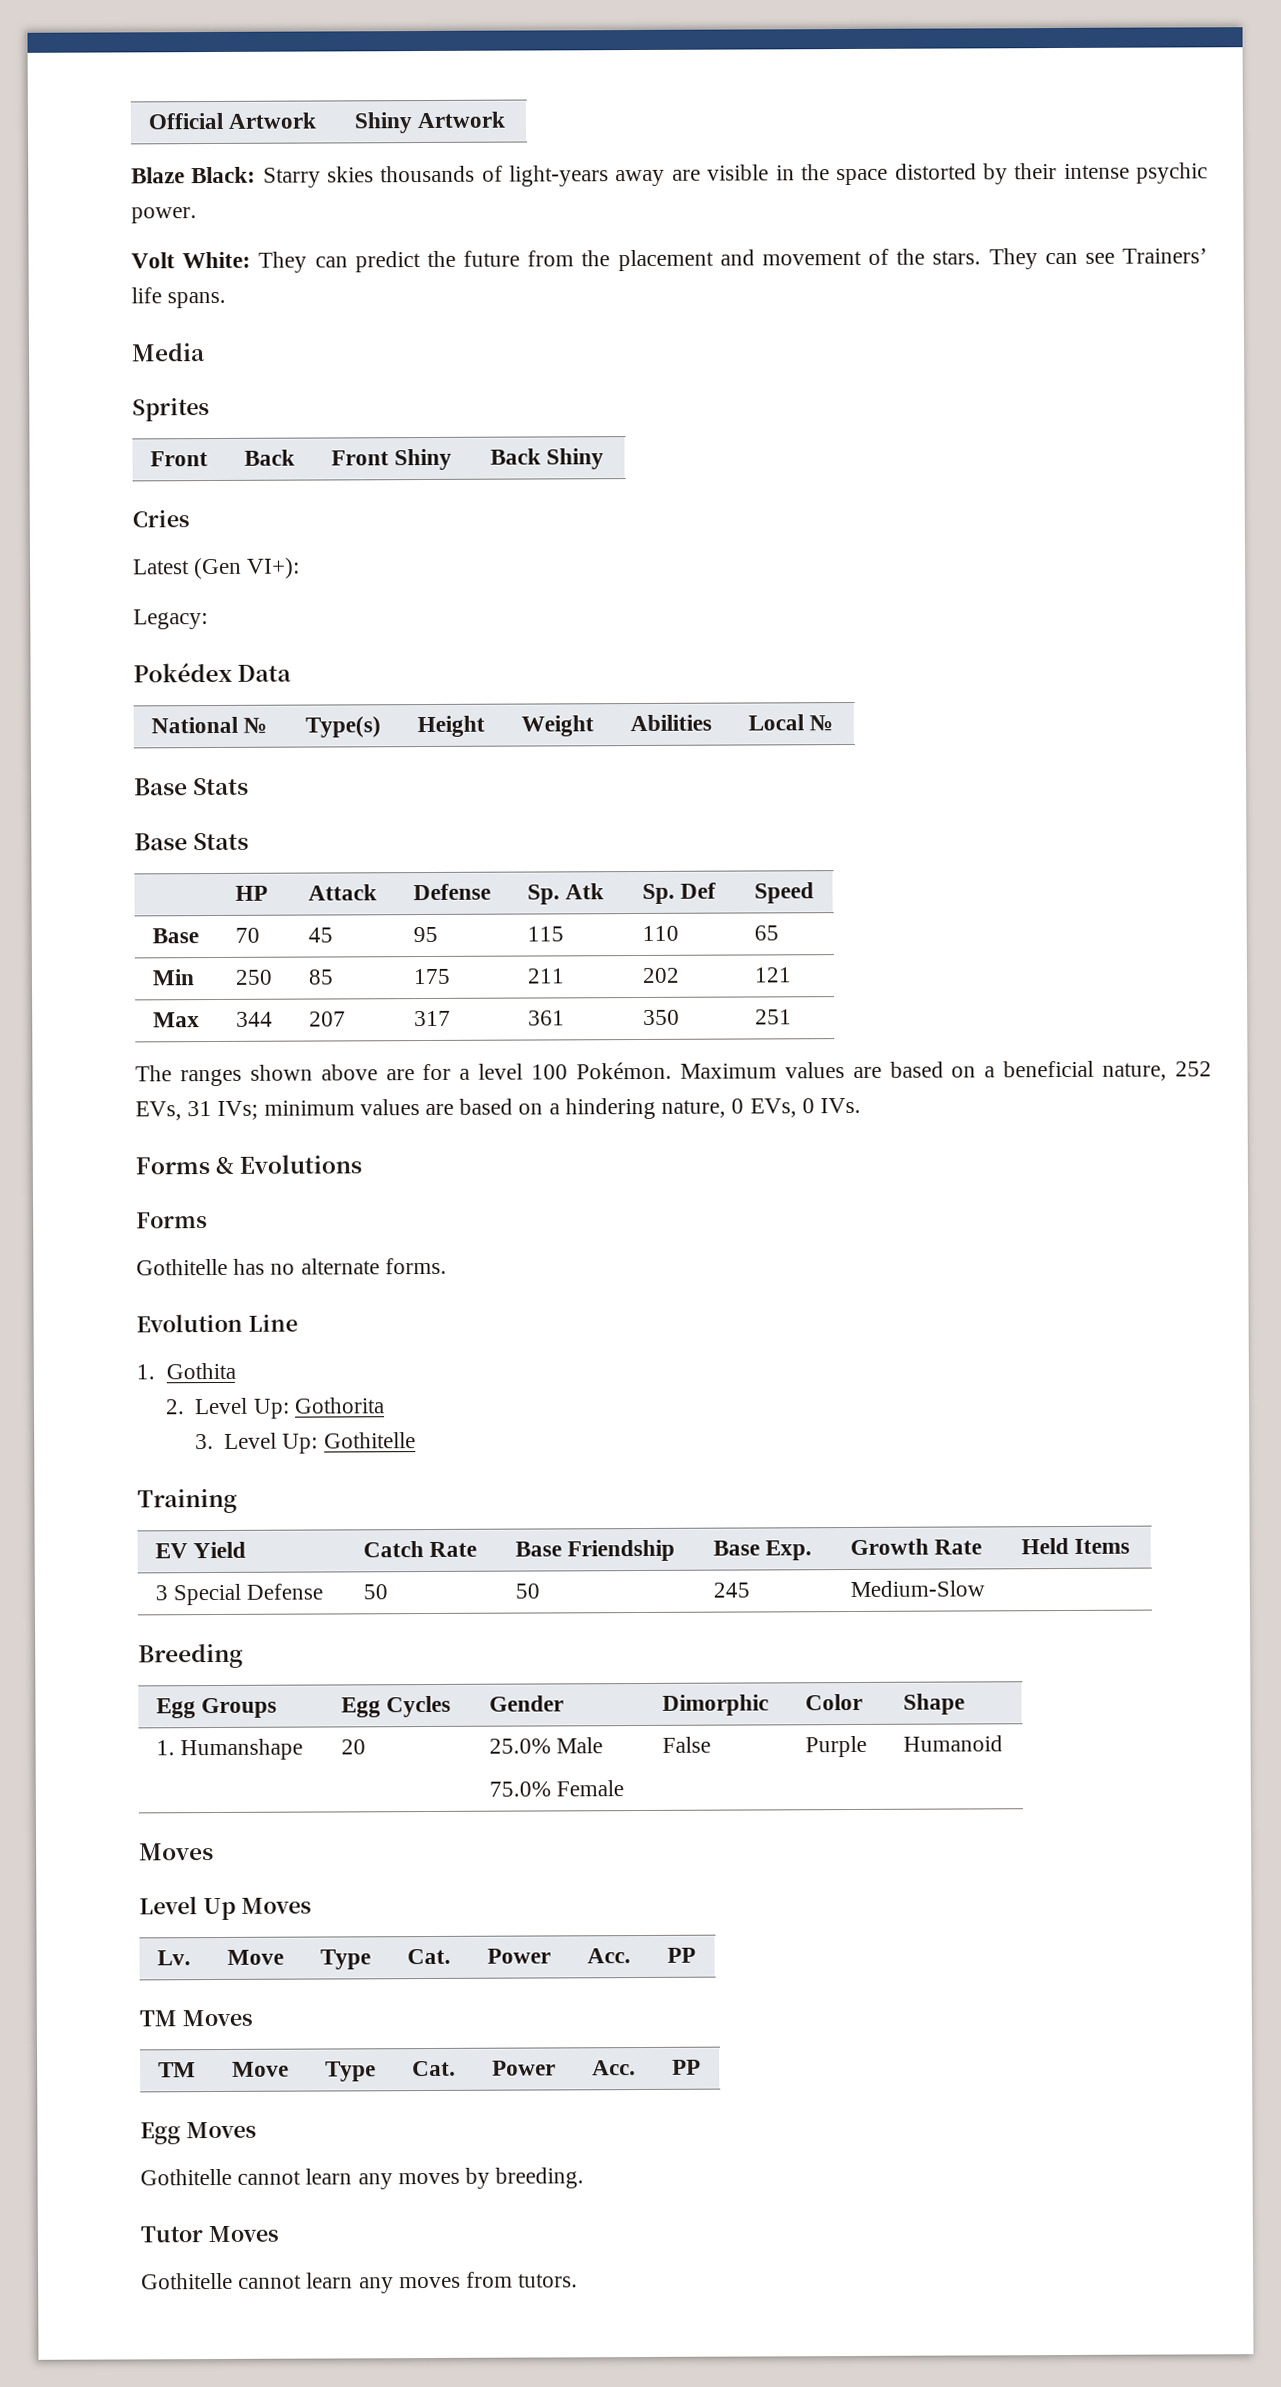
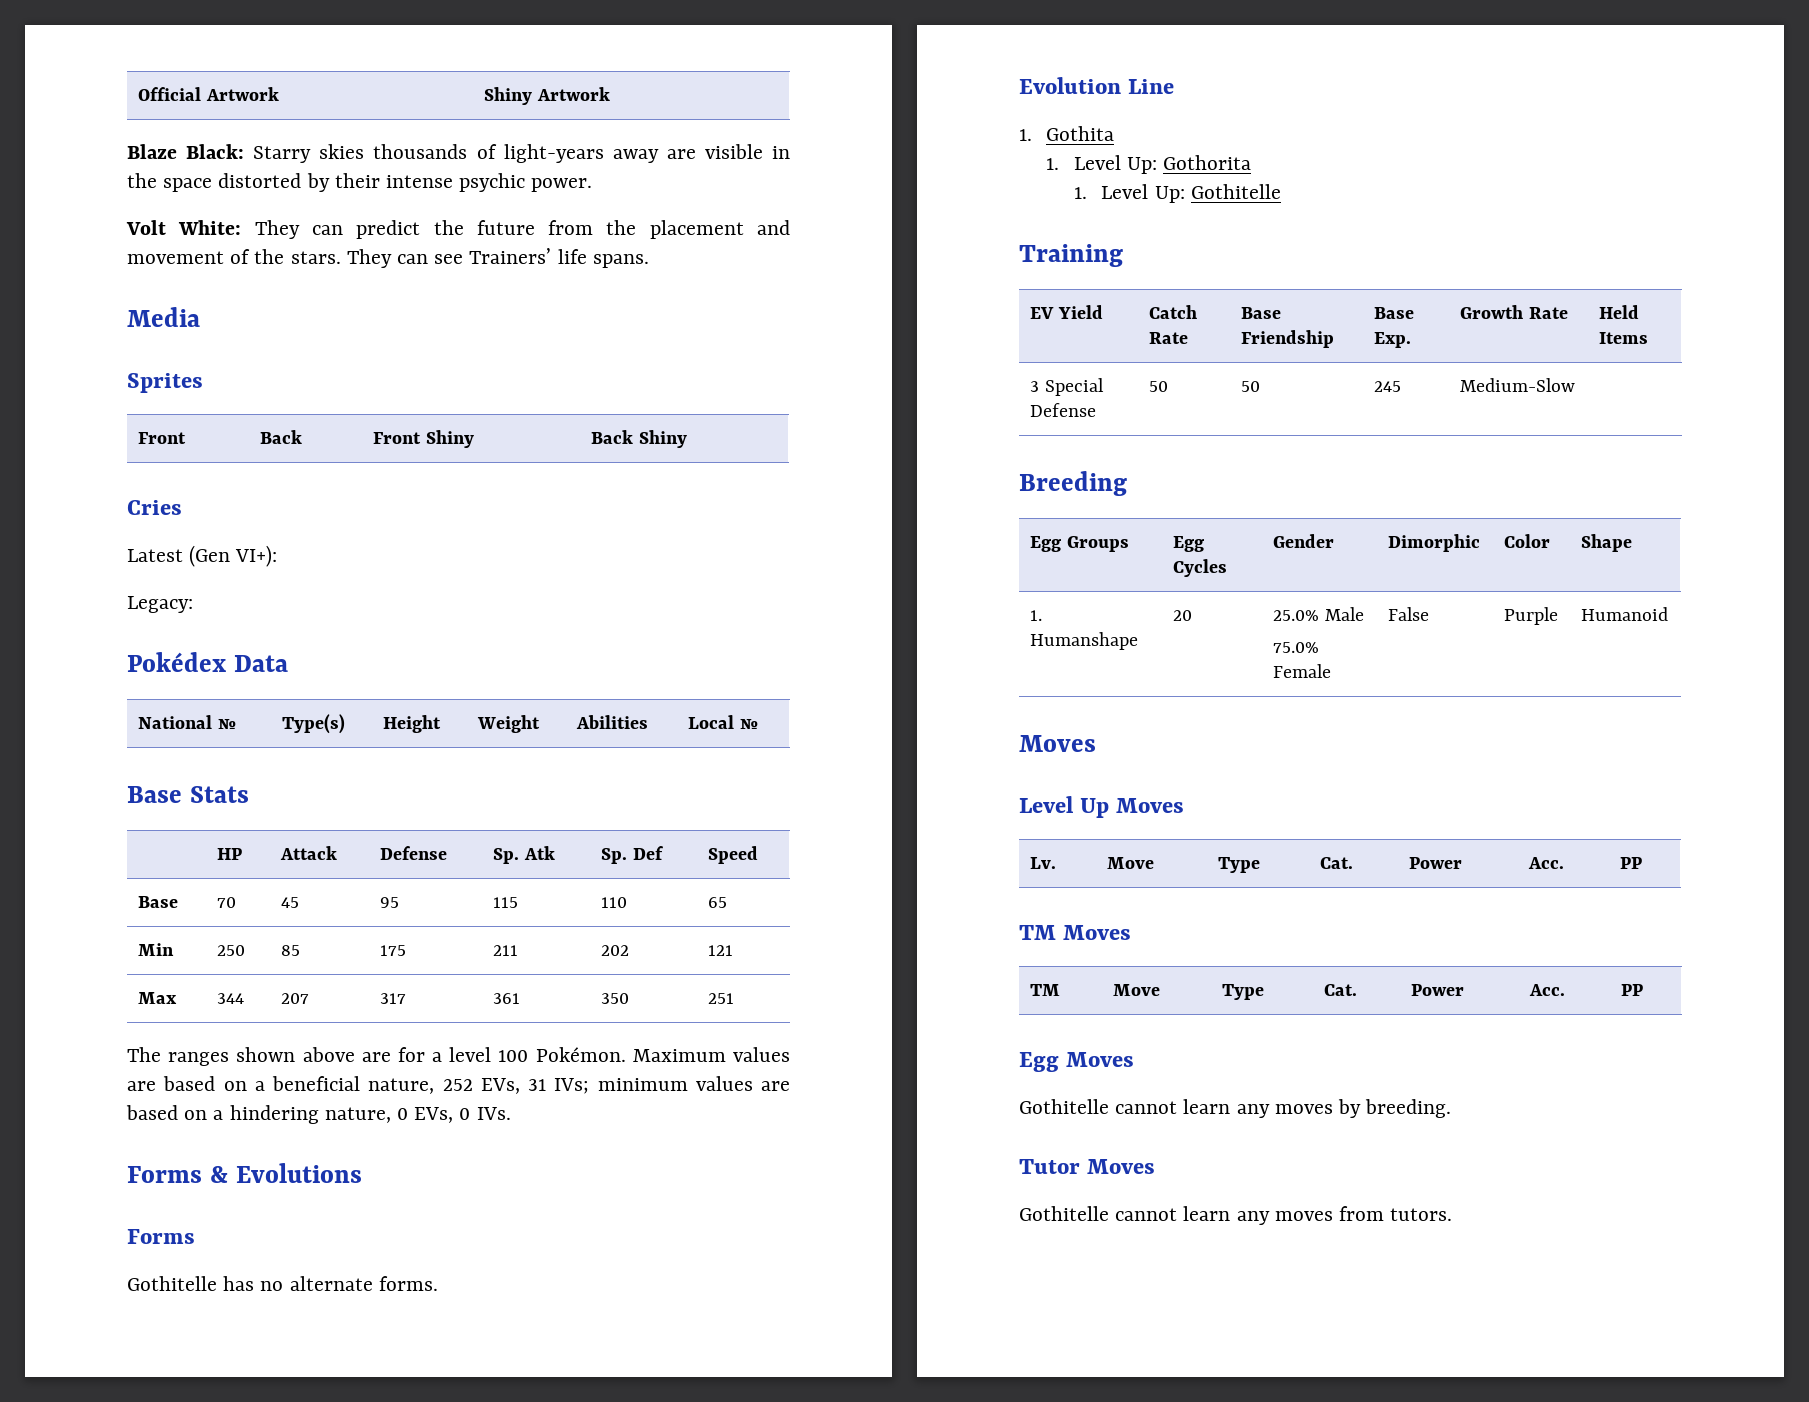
[134,832,250,851] // Base Stats -> (249, 794) none
[164,1399,185,1415] 2. -> [1046,158,1060,170] 1.
[194,1434,214,1450] 3. -> [1073,187,1087,199] 1.

